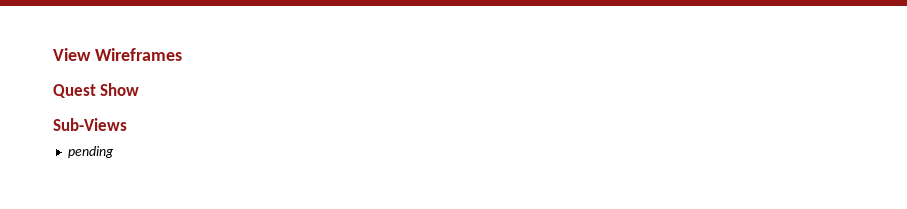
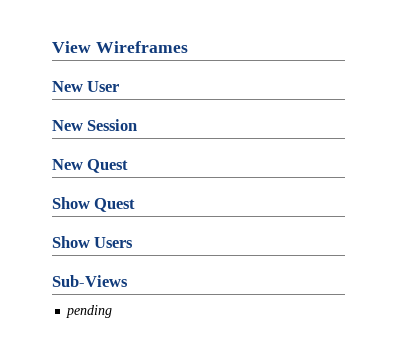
[53,83,140,98] Quest Show -> [52,81,120,92] [52,119,138,131] [52,159,129,173] [52,197,136,212] [52,236,134,248] New User // New Session // New Quest // Show Quest // Show Users

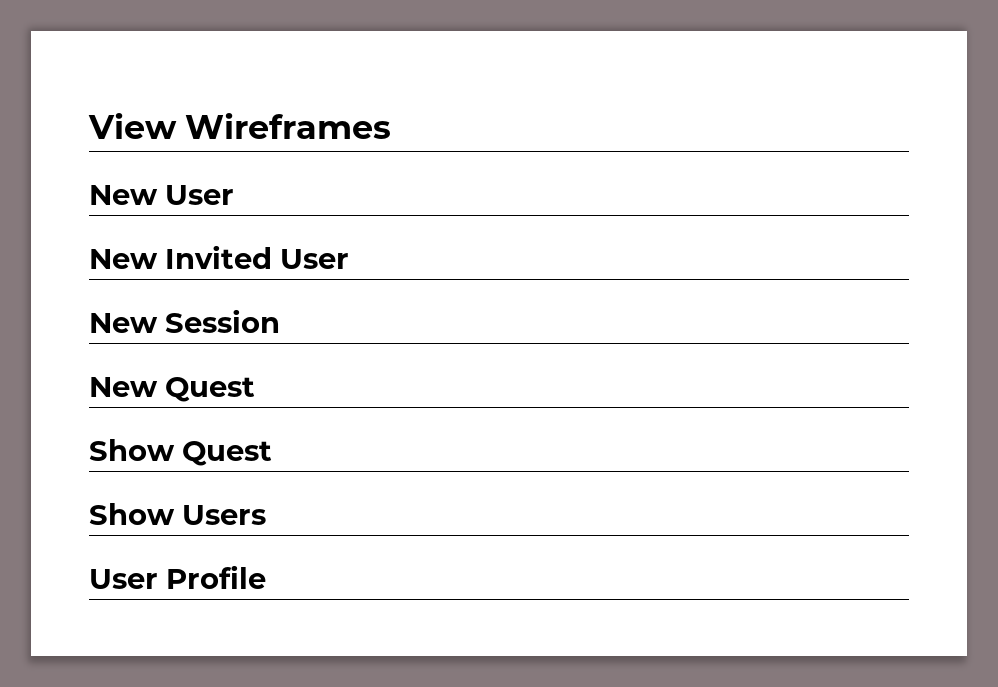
(120, 86) none -> [89,245,349,269] // New Invited User
[52,275,128,287] [66,305,113,318] Sub-Views // pending -> [89,565,266,589] User Profile

